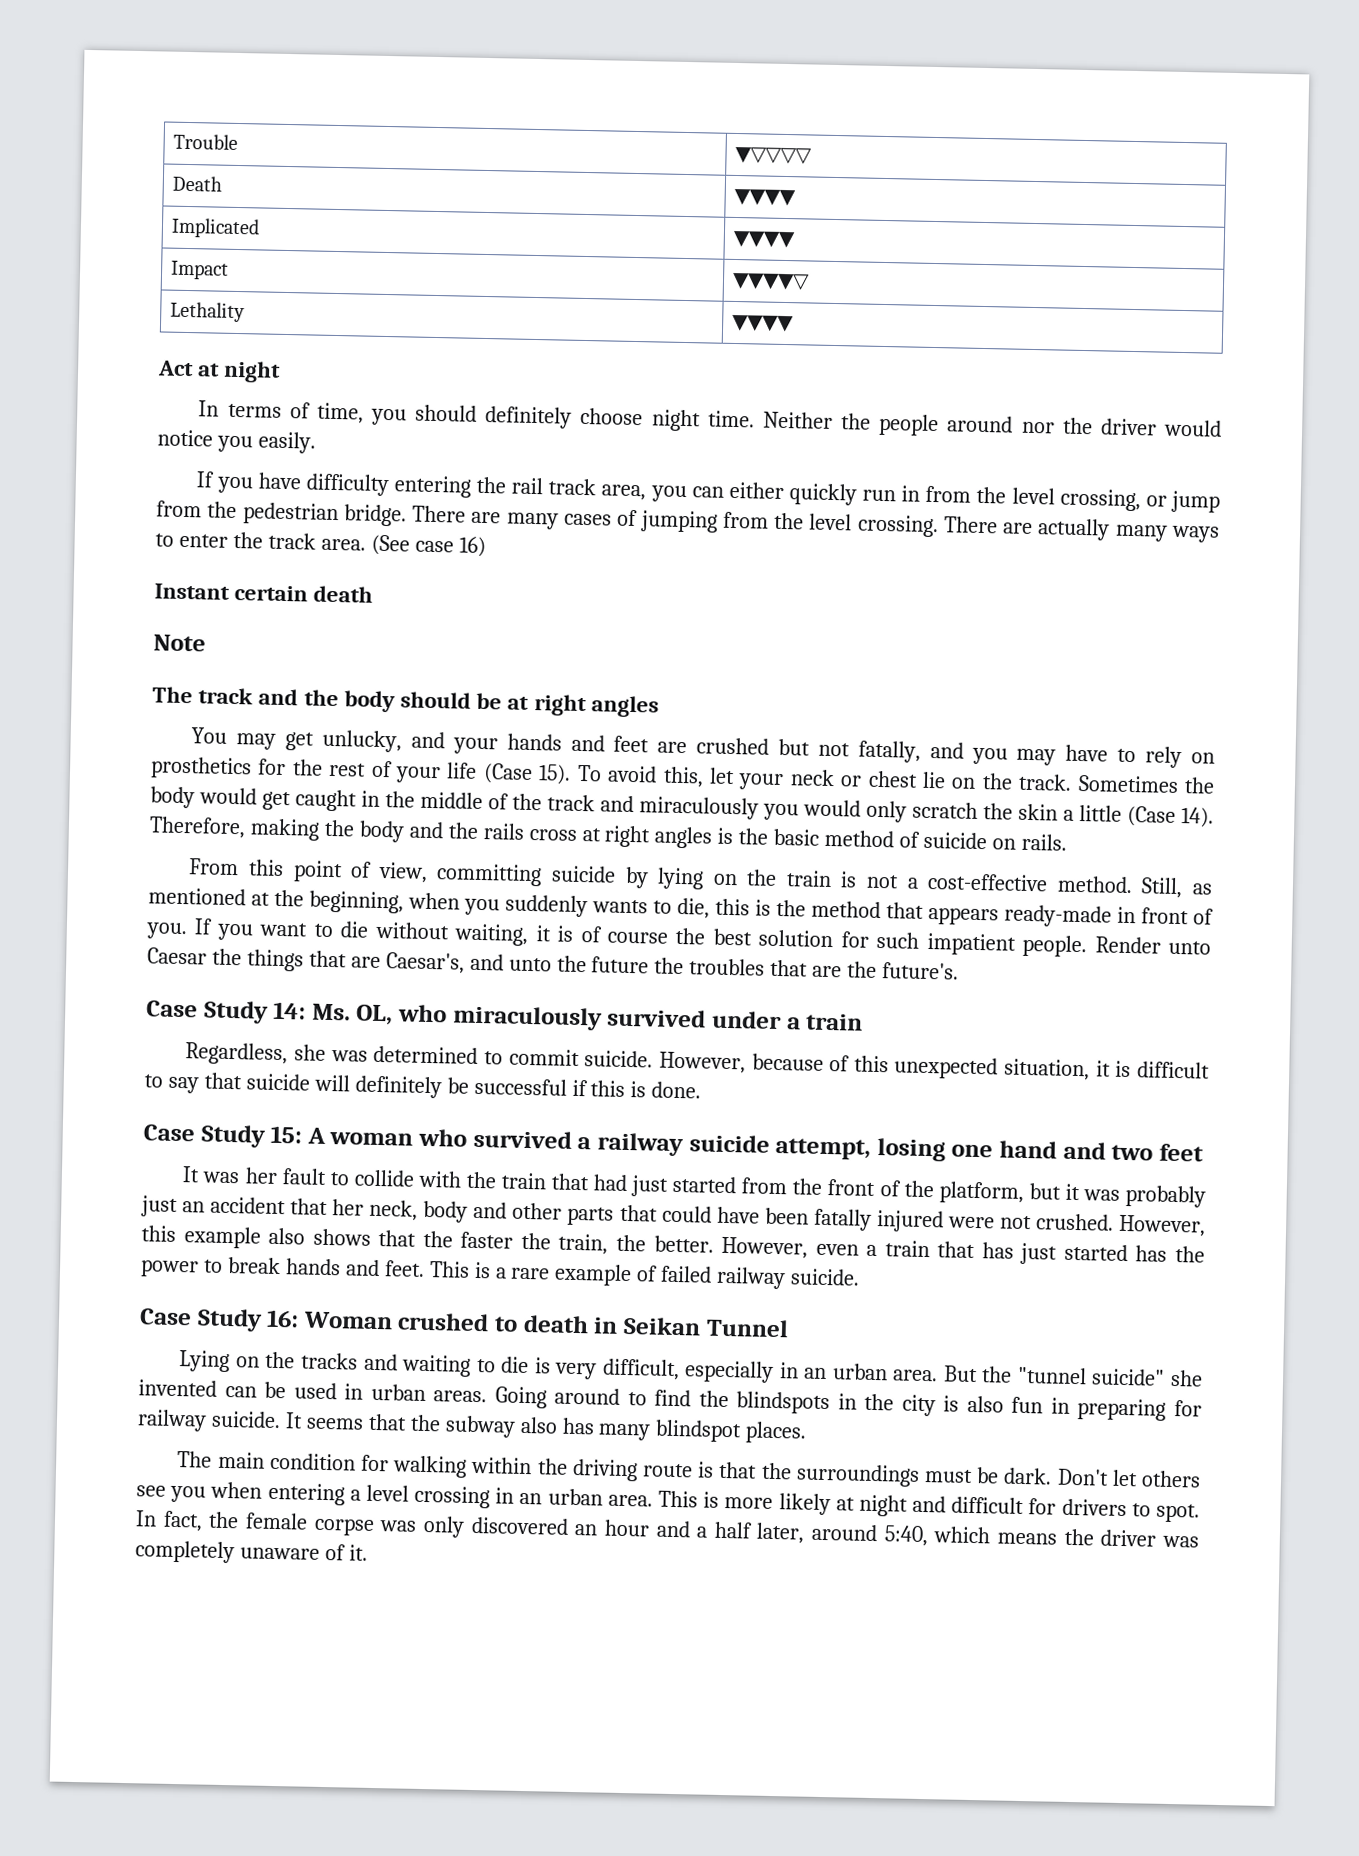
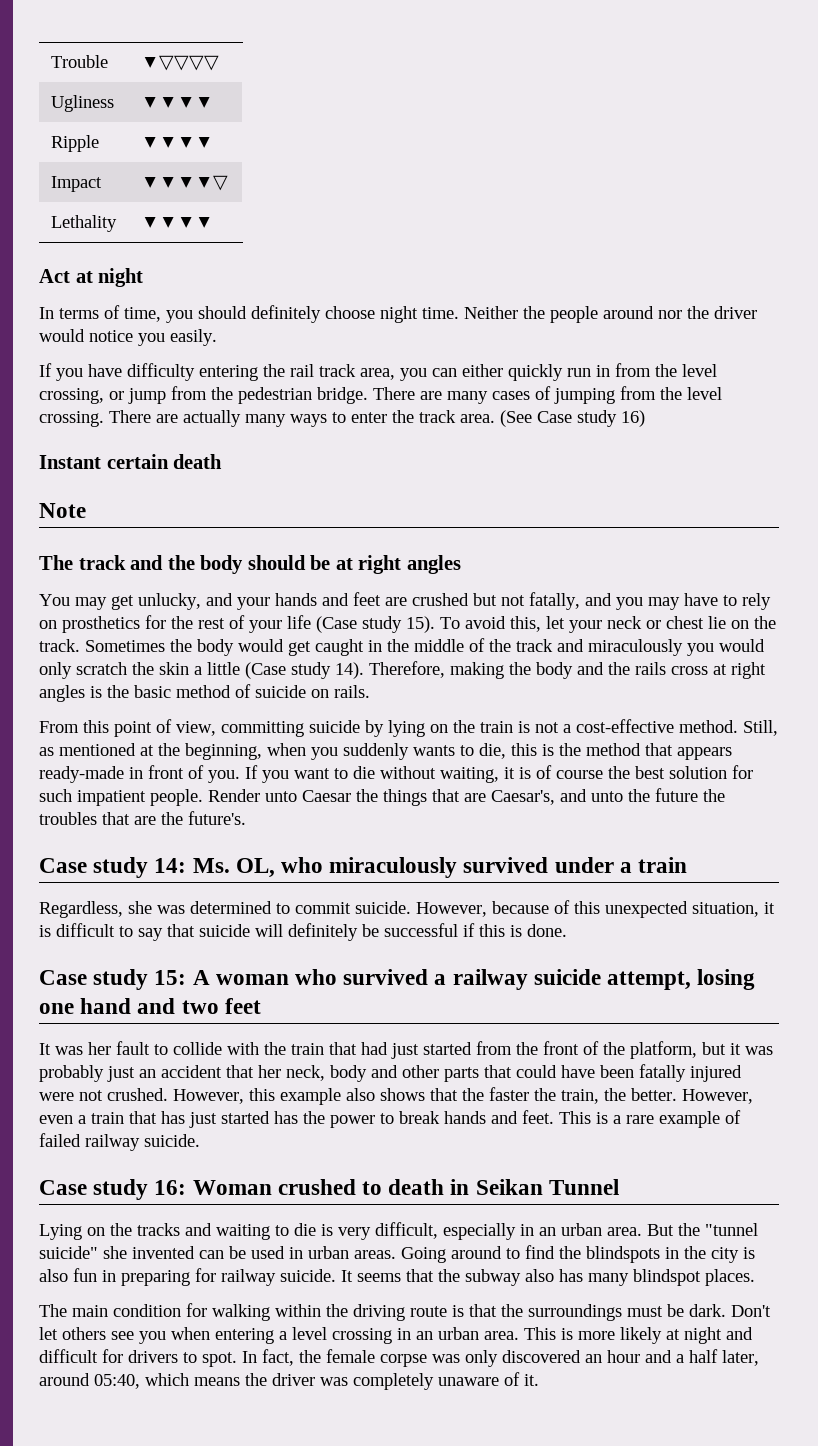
[171,175,222,192] [733,188,796,207] [170,217,260,239] Death | ▼▼▼▼ // Implicated -> [51,95,115,112] [141,97,214,108] [51,135,100,152] Ugliness | ▼▼▼▼ // Ripple
[414,540,454,553] case -> [537,410,617,427] Case study
(533, 774) none -> [362,616,402,633] study
(1176, 816) none -> [291,662,331,679] study
[203,1000,269,1024] Study -> [93,857,149,878] study
[200,1124,266,1148] Study -> [93,969,149,990] study
[196,1308,263,1332] Study -> [93,1179,149,1200] study
[883,1525,929,1547] 5:40, -> [94,1374,140,1389] 05:40,

